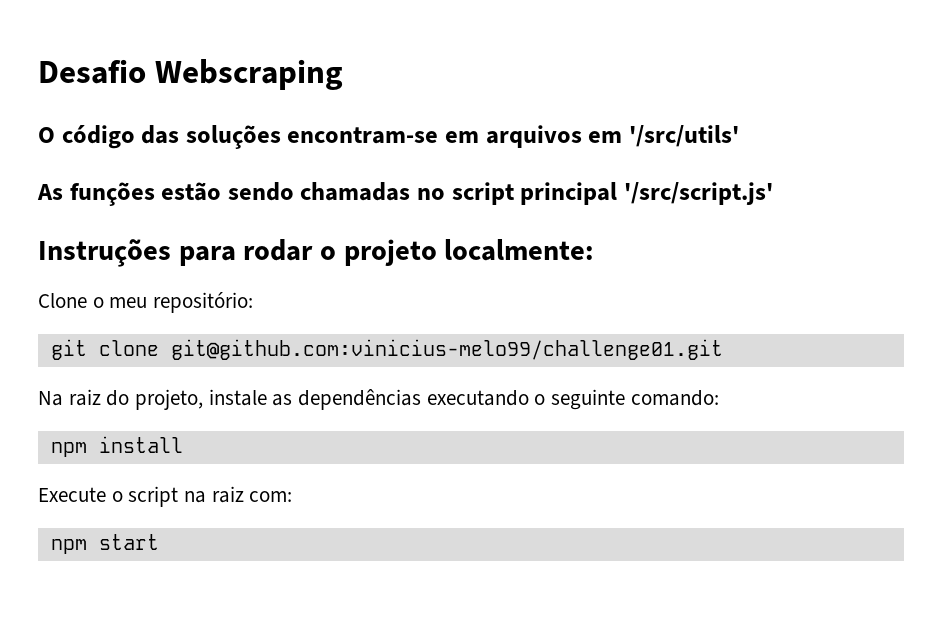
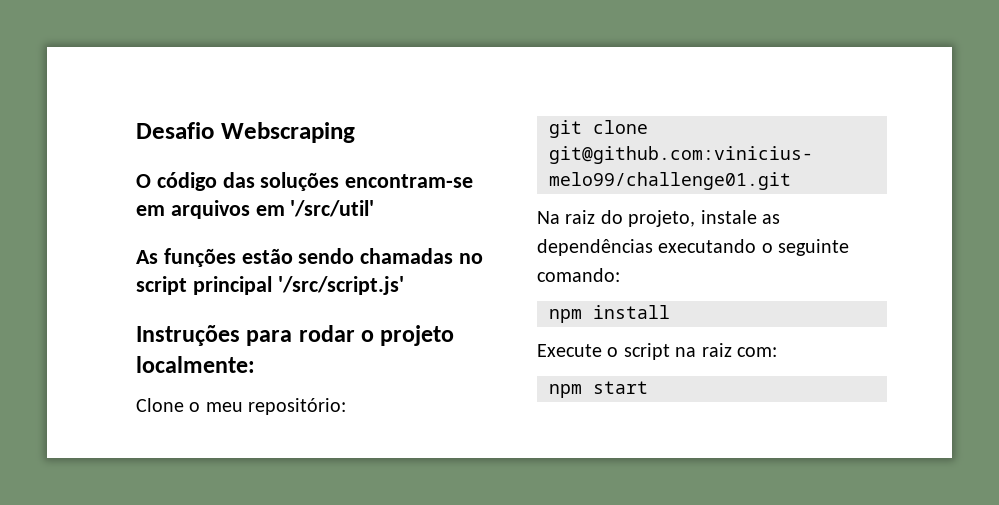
[628,125,739,147] '/src/utils' -> [290,200,375,217] '/src/util'

